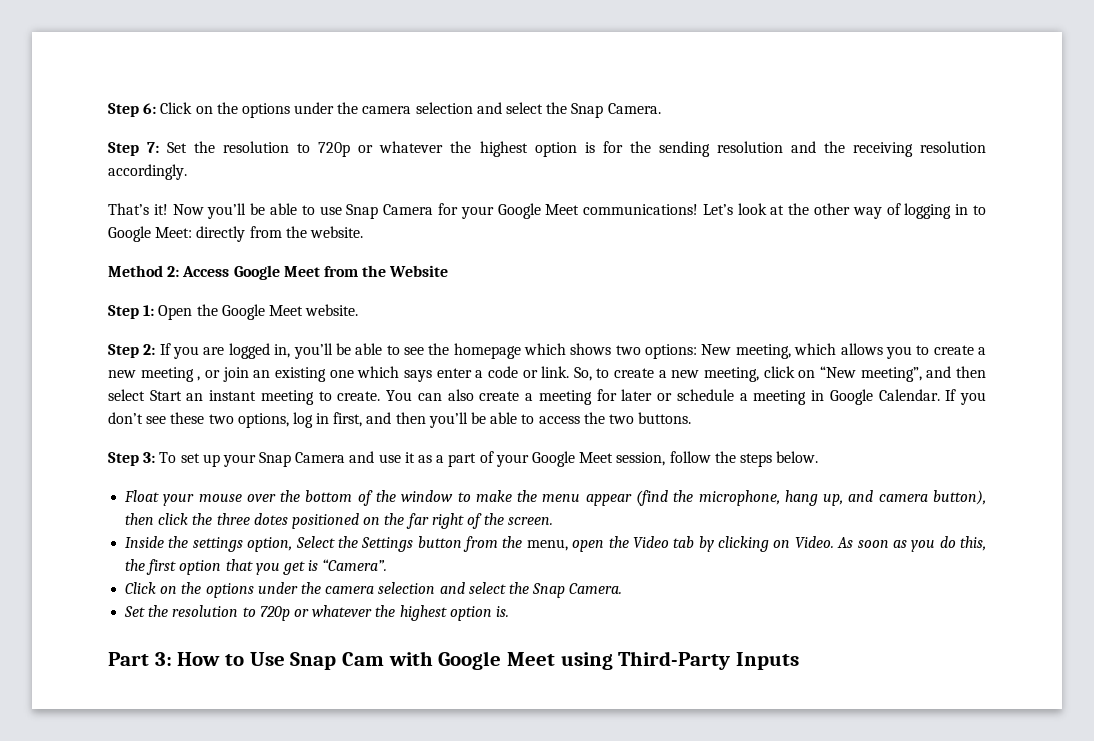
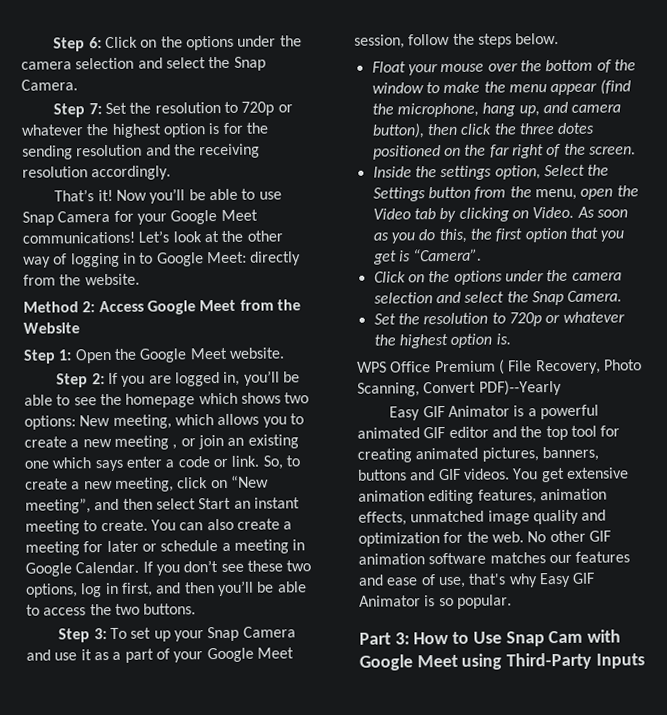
(509, 611) none -> [357,359,642,375] [357,379,562,397] [389,404,599,421] [357,425,621,441] [357,446,599,463] [358,467,629,483] [358,488,607,505] [358,509,607,526] [358,530,611,547] [358,551,631,565] [358,572,596,589] [359,594,512,609] // WPS Office Premium ( File Recovery, Photo Scanning, Convert PDF)--Yearly // Easy GIF Animator is a powerful animated GIF editor and the top tool for creating animated pictures, banners, buttons and GIF videos. You get extensive animation editing features, animation effects, unmatched image quality and optimization for the web. No other GIF animation software matches our features and ease of use, that's why Easy GIF Animator is so popular.

